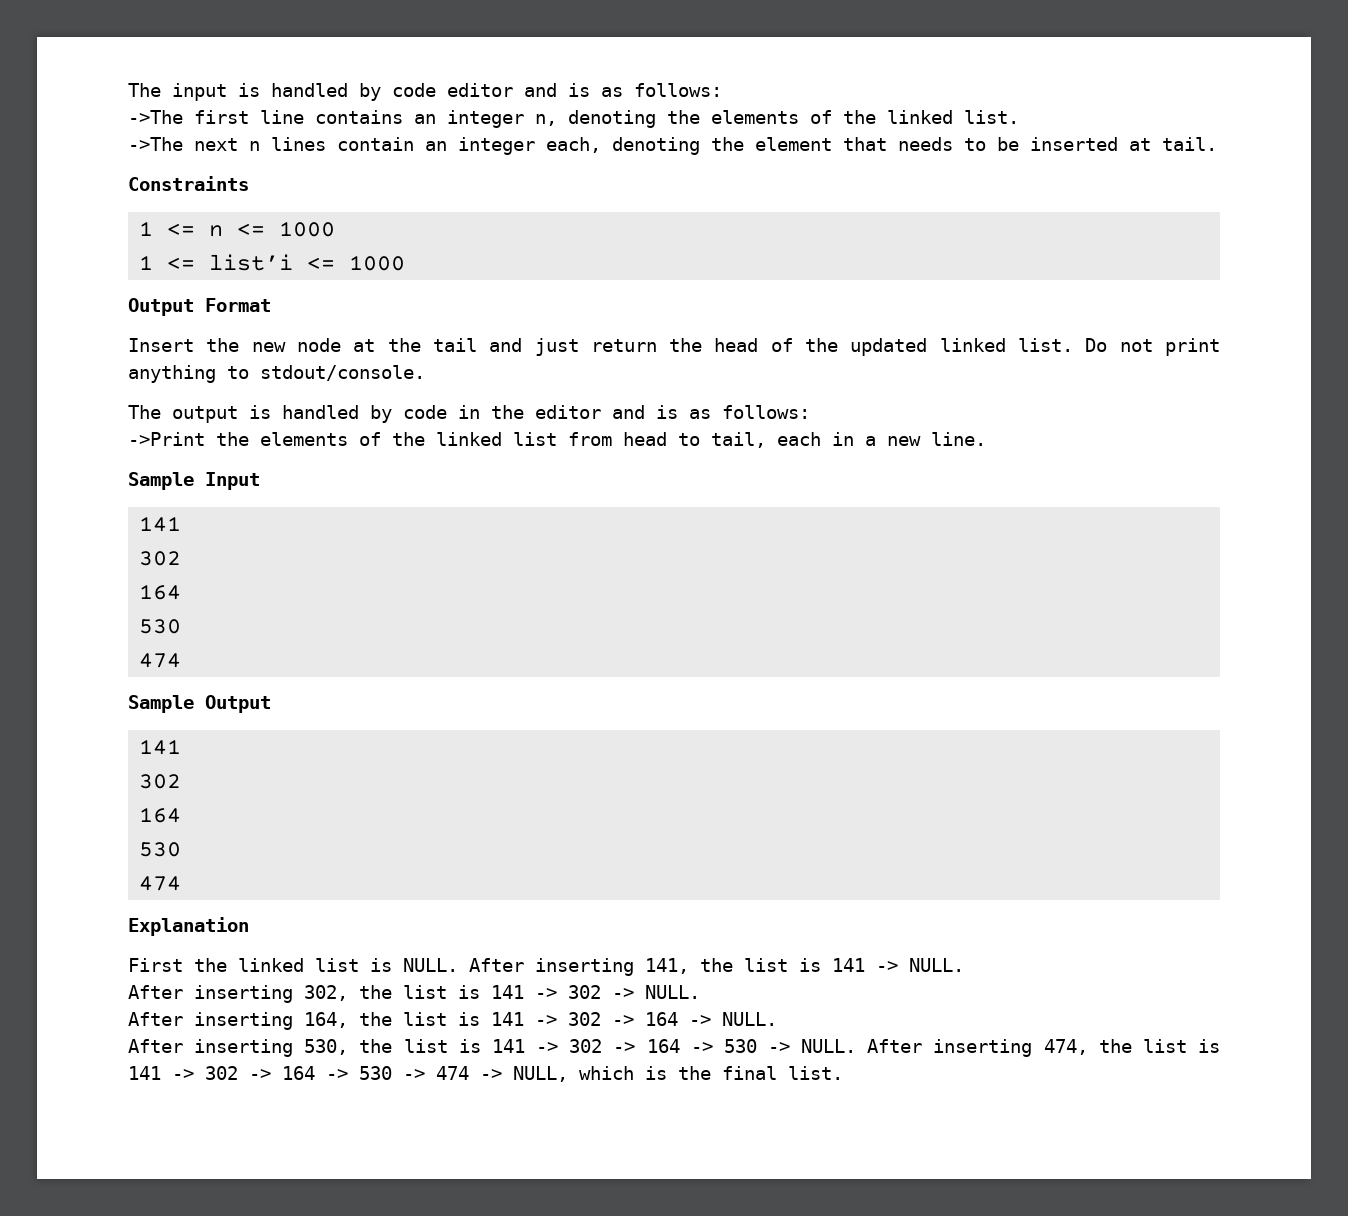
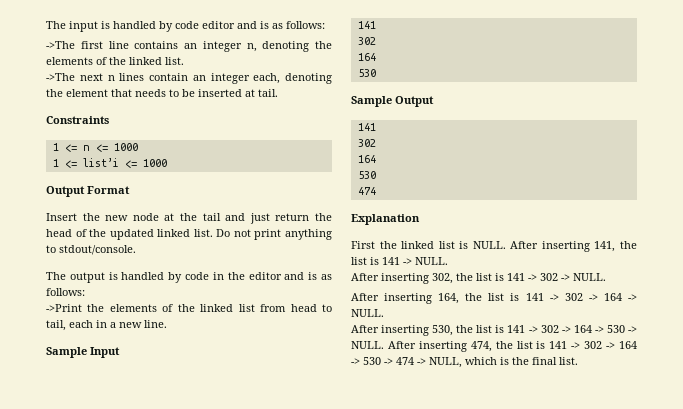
[139,653,182,668] // 474 -> (376, 73) none

